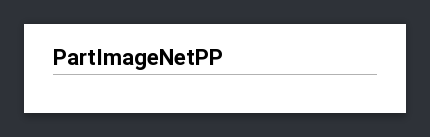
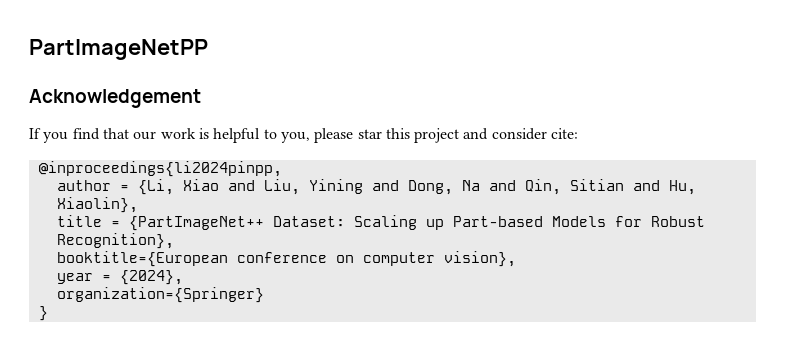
(223, 59) none -> [29,89,201,108] [29,128,579,143] [38,161,282,177] [56,179,696,195] [56,197,138,213] [56,215,705,231] [56,233,174,249] [56,251,516,267] [56,270,183,285] [56,287,264,303] [38,306,48,321] // Acknowledgement // If you find that our work is helpful to you, please star this project and consider cite: // @inproceedings{li2024pinpp, // author = {Li, Xiao and Liu, Yining and Dong, Na and Qin, Sitian and Hu, Xiaolin}, // title = {PartImageNet++ Dataset: Scaling up Part-based Models for Robust Recognition}, // booktitle={European conference on computer vision}, // year = {2024}, // organization={Springer} // }

